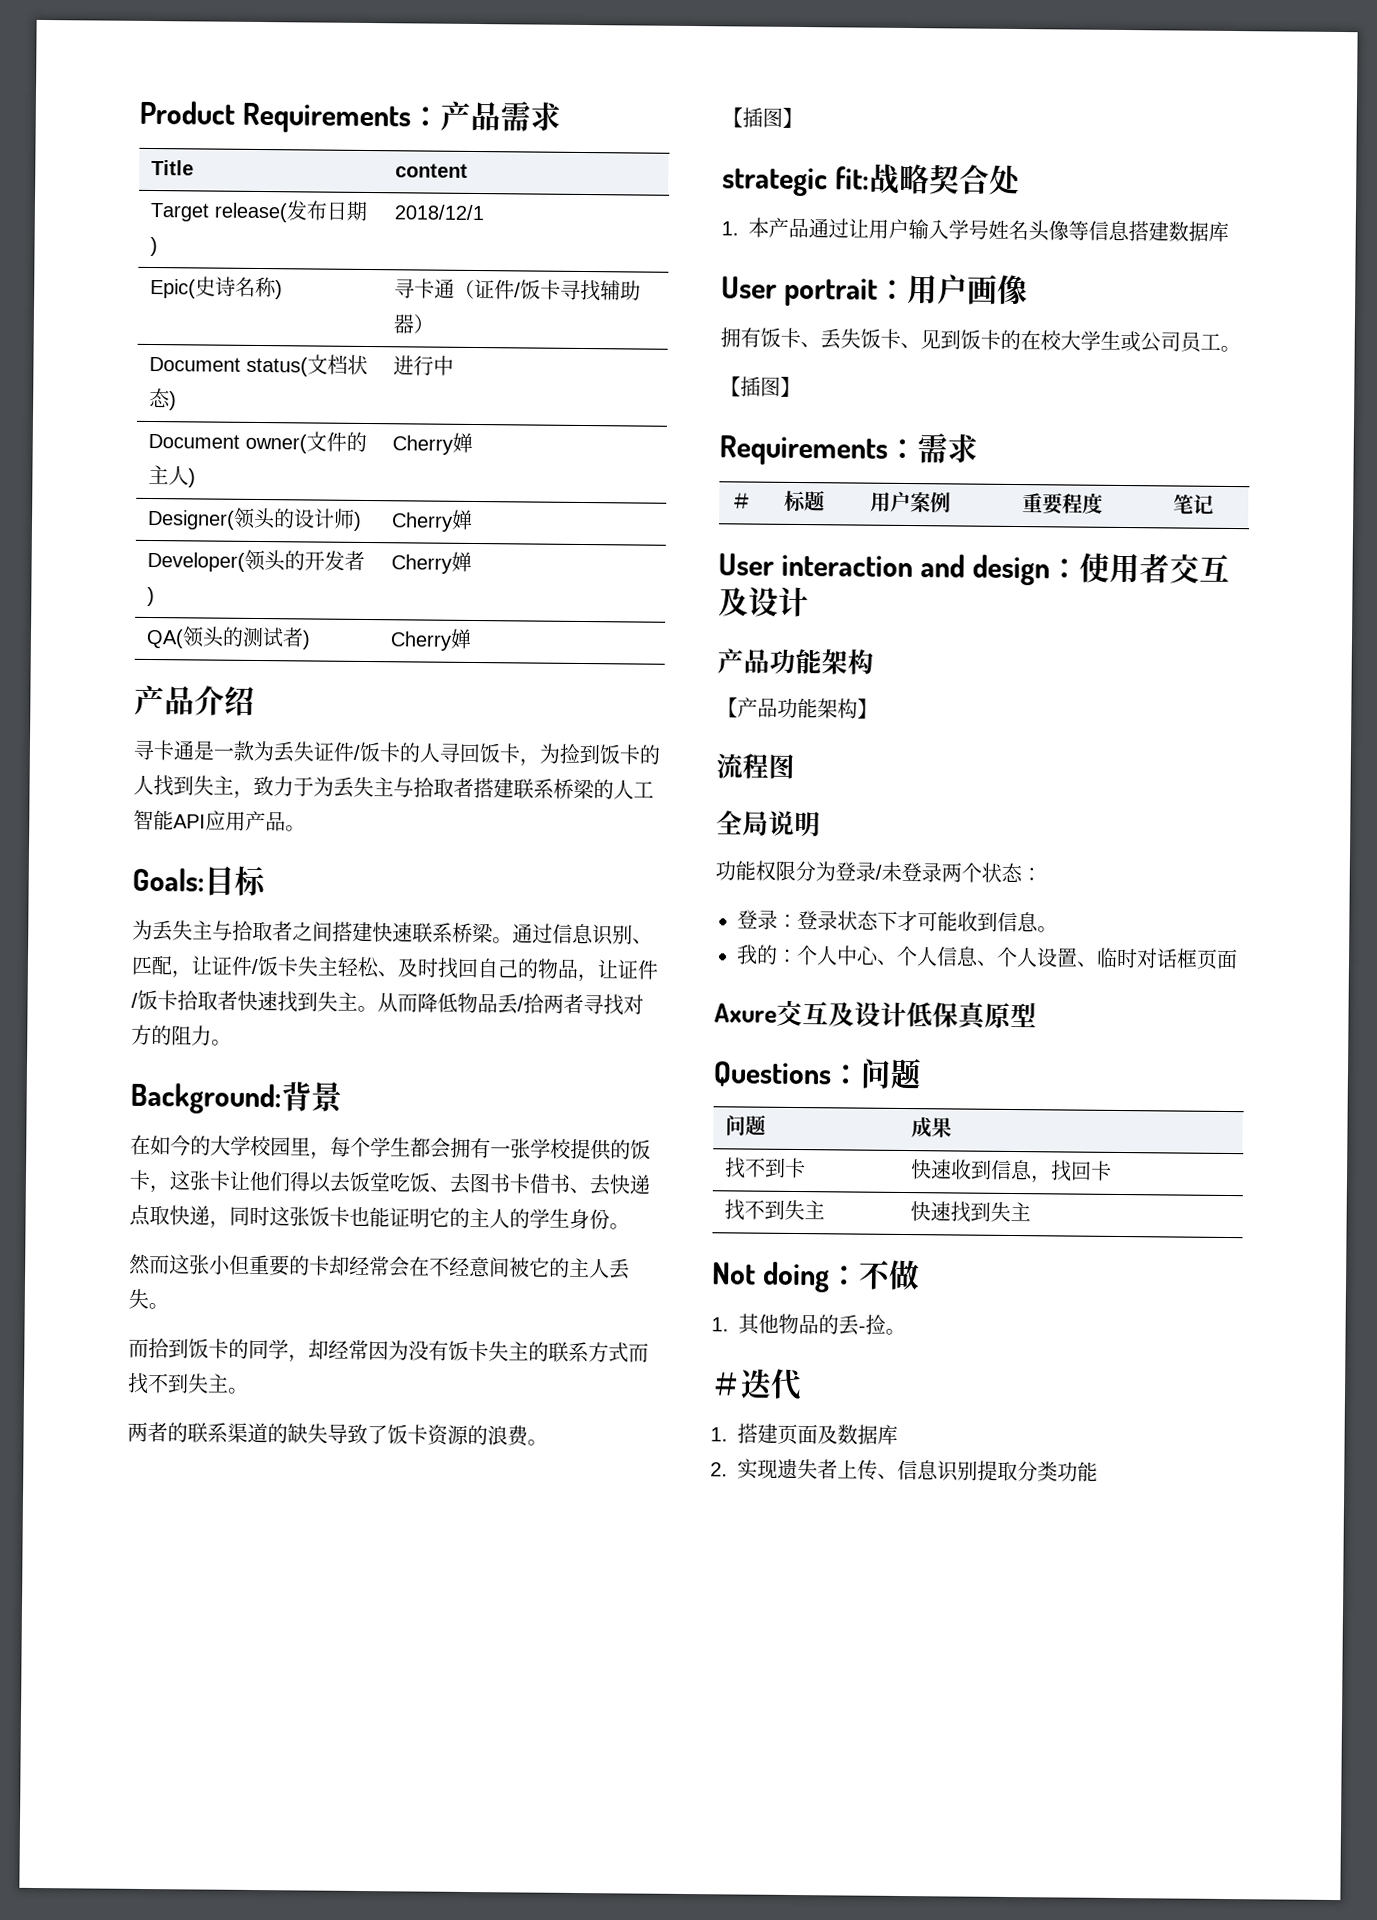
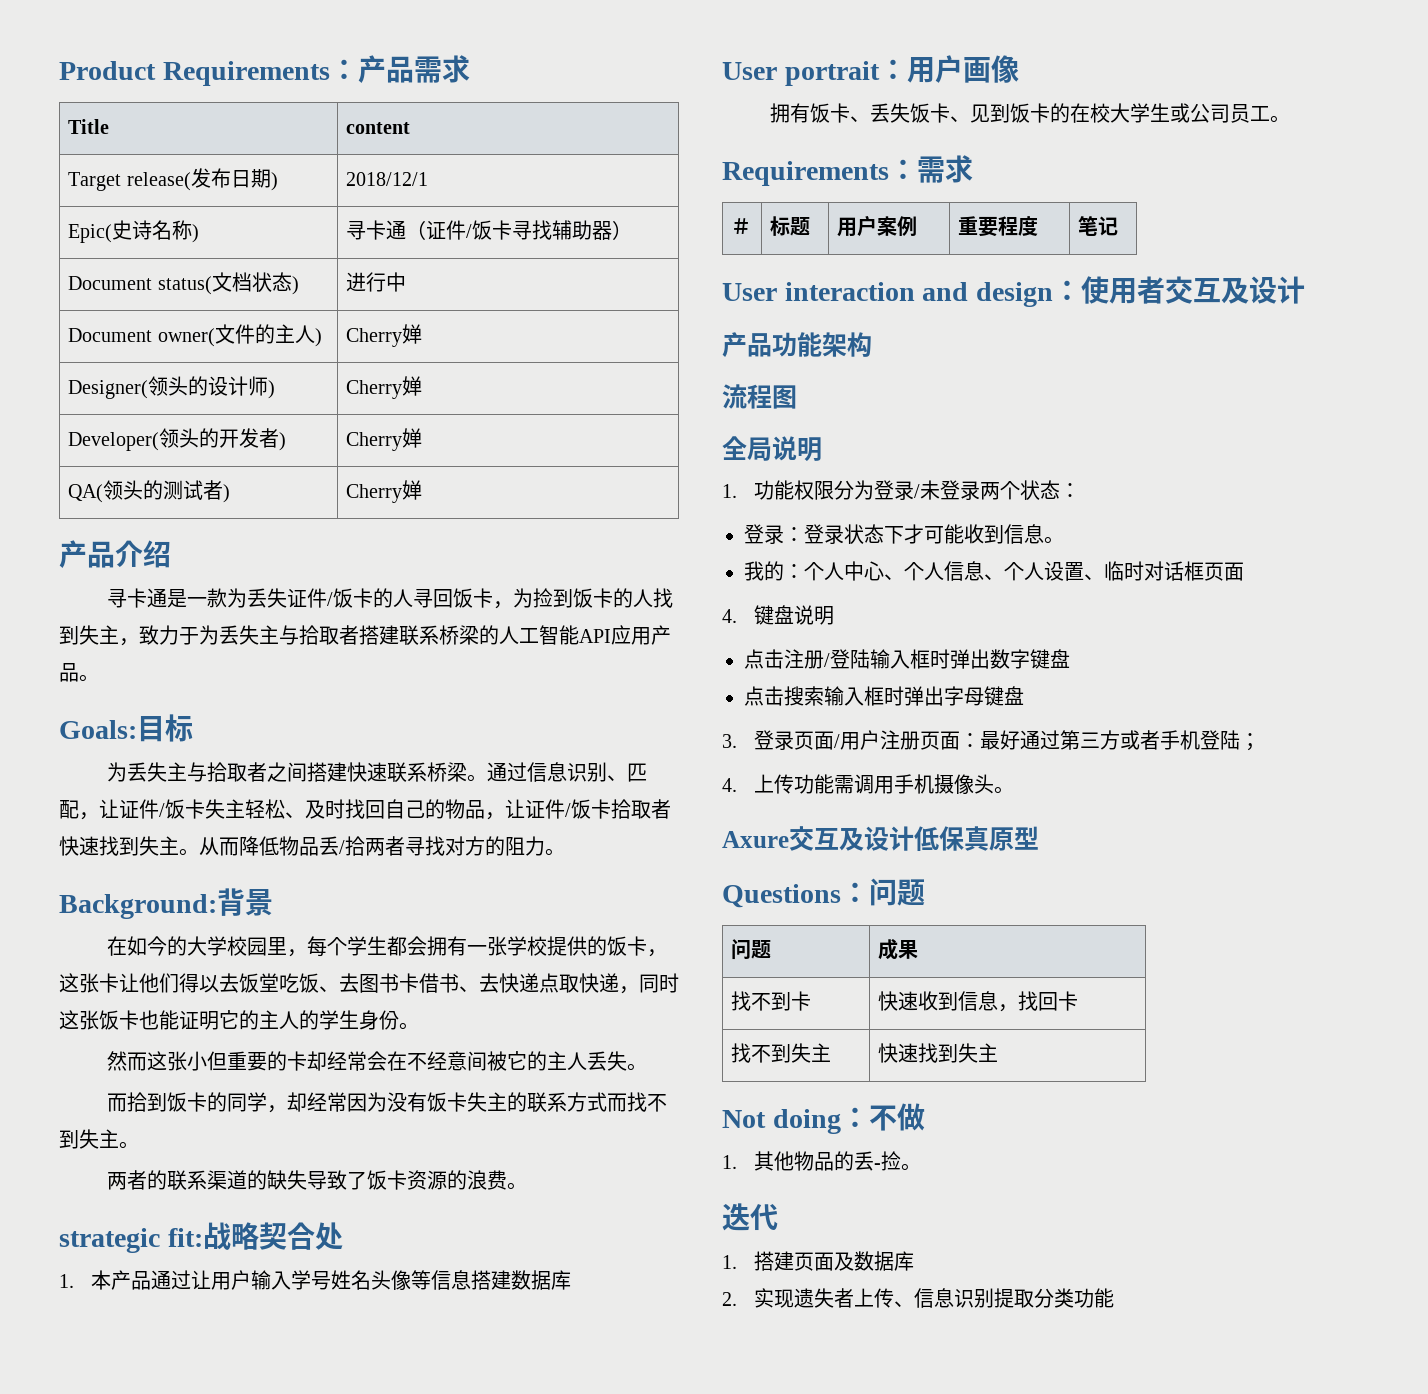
[722,107,803,129] // 【插图】 -> (527, 1186) none
[720,376,801,398] // 【插图】 -> (1290, 119) none
[717,697,878,719] // 【产品功能架构】 -> (872, 344) none
(821, 823) none -> [722,484,737,498] 1.
(1238, 959) none -> [722,605,835,625] [744,649,1070,669] [744,686,1024,706] [722,730,1261,751] [722,774,1015,794] // 4.键盘说明 // 点击注册/登陆输入框时弹出数字键盘 // 点击搜索输入框时弹出字母键盘 // 3.登录页面/用户注册页面：最好通过第三方或者手机登陆； // 4.上传功能需调用手机摄像头。
[710,1372,742,1396] ＃ -> (922, 1167) none

